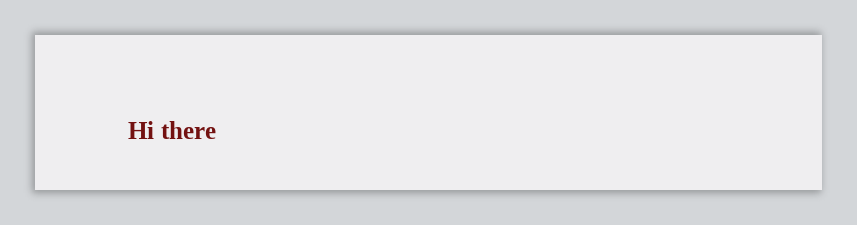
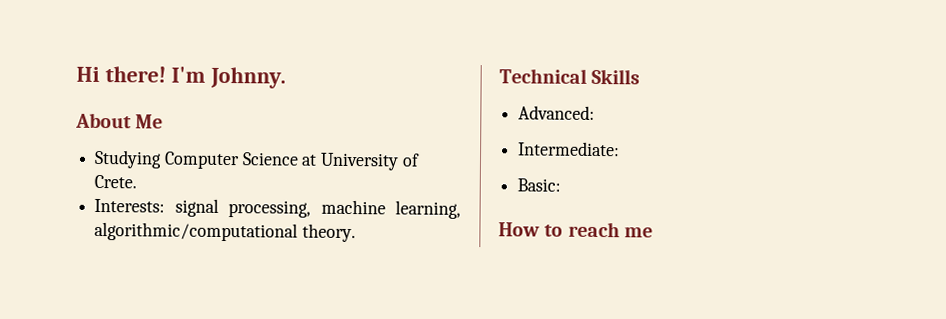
[160,121,216,139] there -> [104,66,286,89] [75,112,164,129] [94,149,420,171] [94,174,138,189] [94,198,461,219] [94,221,356,243] [499,68,641,85] [518,105,596,120] [518,141,621,157] [517,178,562,192] [498,221,653,238] there! I'm Johnny. // About Me // Studying Computer Science at University of Crete. // Interests: signal processing, machine learning, algorithmic/computational theory. // Technical Skills // Advanced: // Intermediate: // Basic: // How to reach me

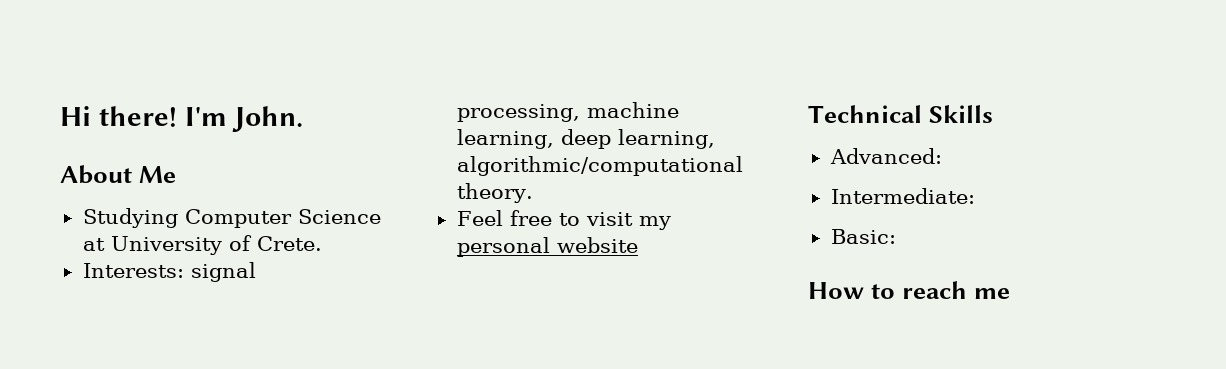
[209,66,286,89] Johnny. -> [232,106,304,132] John.
(461, 209) none -> [560,129,715,149] deep learning,
(356, 233) none -> [456,210,671,230] [456,237,638,257] // Feel free to visit my personal website

